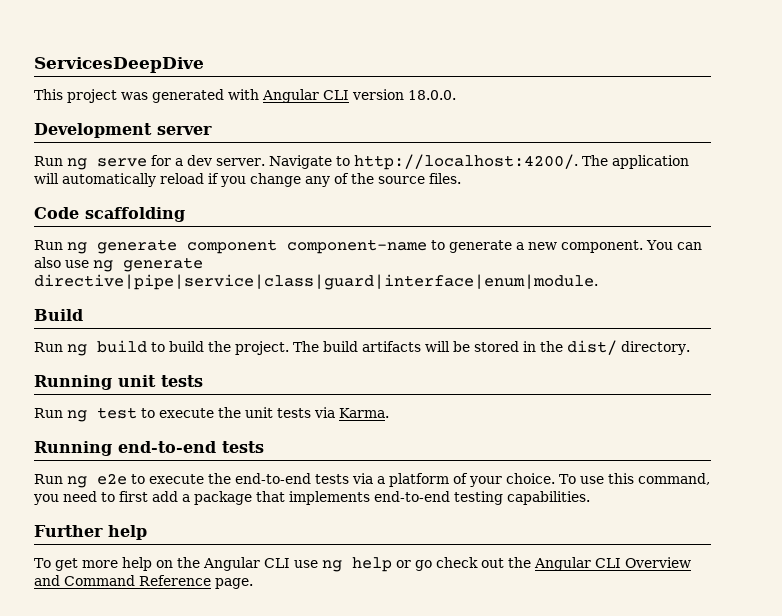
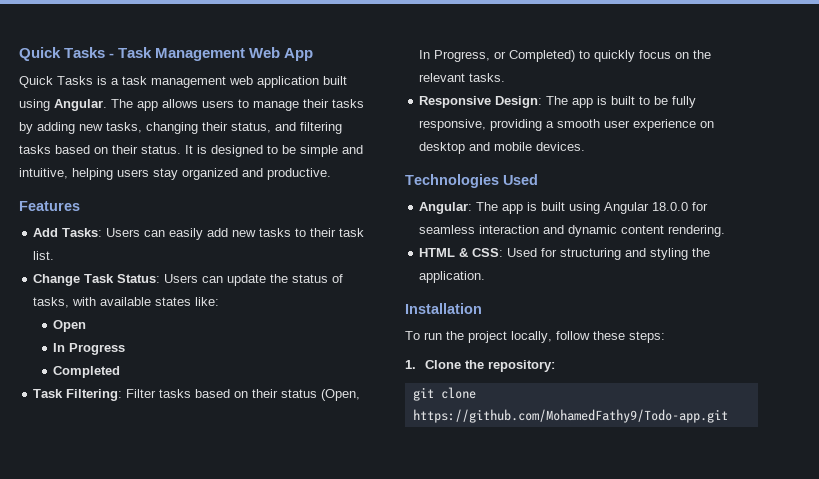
[34,57,204,73] [34,89,456,103] [34,123,212,138] [34,154,689,170] [34,173,461,187] [34,207,185,222] [34,239,702,254] [34,257,203,272] [34,274,598,290] [34,309,83,321] [34,340,690,356] [34,375,203,390] [34,407,389,422] [34,441,264,456] [34,473,710,488] [33,491,590,505] [34,525,147,540] [34,557,691,572] [34,575,253,589] ServicesDeepDive // This project was generated with Angular CLI version 18.0.0. // Development server // Run ng serve for a dev server. Navigate to http://localhost:4200/. The application will automatically reload if you change any of the source files. // Code scaffolding // Run ng generate component component-name to generate a new component. You can also use ng generate directive|pipe|service|class|guard|interface|enum|module. // Build // Run ng build to build the project. The build artifacts will be stored in the dist/ directory. // Running unit tests // Run ng test to execute the unit tests via Karma. // Running end-to-end tests // Run ng e2e to execute the end-to-end tests via a platform of your choice. To use this command, you need to first add a package that implements end-to-end testing capabilities. // Further help // To get more help on the Angular CLI use ng help or go check out the Angular CLI Overview and Command Reference page. -> [19,47,314,61] [19,76,347,88] [19,99,364,111] [19,122,342,134] [19,145,363,157] [19,168,331,180] [19,201,80,211] [33,228,365,240] [33,251,55,260] [33,274,344,286] [33,297,220,308] [53,320,87,332] [53,343,126,355] [53,366,121,378] [33,389,361,401] [419,50,712,62] [419,73,506,82] [419,96,697,108] [419,119,715,131] [419,142,586,154] [405,174,538,188] [419,202,709,214] [419,225,726,237] [419,248,711,260] [419,271,486,283] [405,303,482,314] [405,331,665,343] [405,360,555,372] [412,387,476,401] [412,409,728,423] Quick Tasks - Task Management Web App // Quick Tasks is a task management web application built using Angular. The app allows users to manage their tasks by adding new tasks, changing their status, and filtering tasks based on their status. It is designed to be simple and intuitive, helping users stay organized and productive. // Features // Add Tasks: Users can easily add new tasks to their task list. // Change Task Status: Users can update the status of tasks, with available states like: // Open // In Progress // Completed // Task Filtering: Filter tasks based on their status (Open, In Progress, or Completed) to quickly focus on the relevant tasks. // Responsive Design: The app is built to be fully responsive, providing a smooth user experience on desktop and mobile devices. // Technologies Used // Angular: The app is built using Angular 18.0.0 for seamless interaction and dynamic content rendering. // HTML & CSS: Used for structuring and styling the application. // Installation // To run the project locally, follow these steps: // 1. Clone the repository: // git clone https://github.com/MohamedFathy9/Todo-app.git

